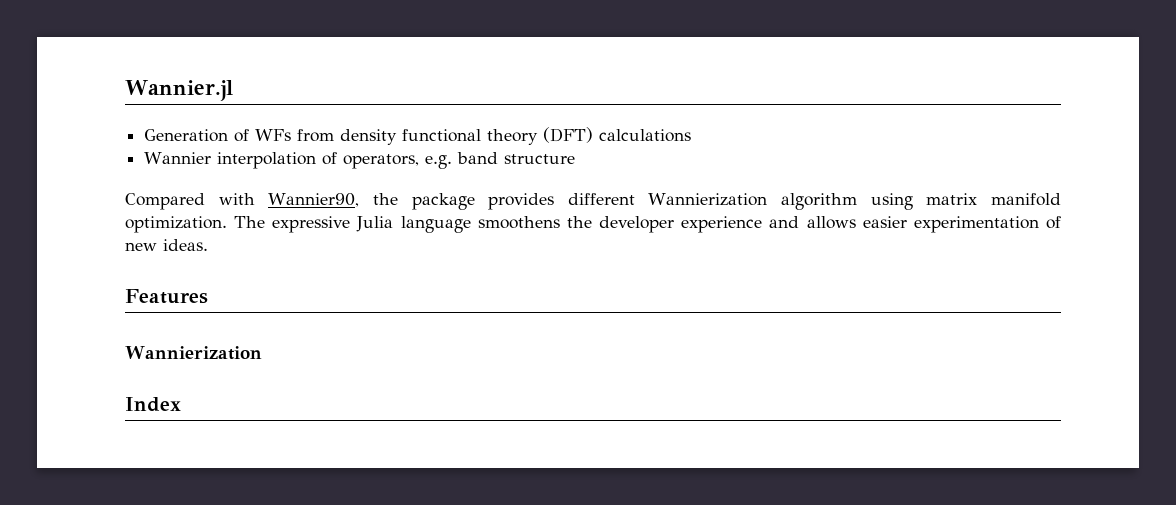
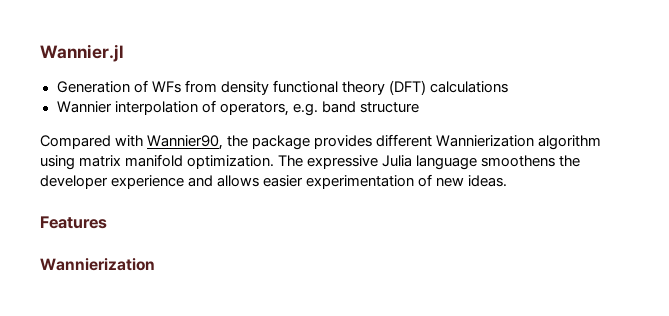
[125,397,181,412] // Index -> (155, 264) none

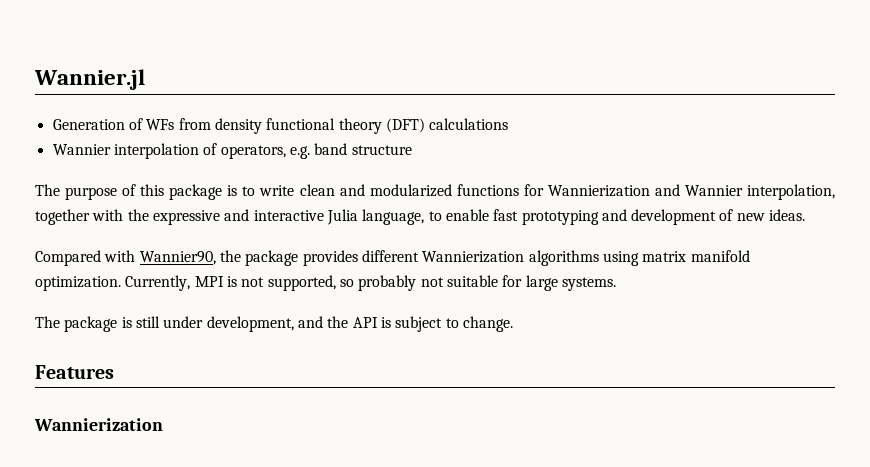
(419, 107) none -> [35,184,835,200] [35,209,806,225] // The purpose of this package is to write clean and modularized functions for Wannierization and Wannier interpolation, together with the expressive and interactive Julia language, to enable fast prototyping and development of new ideas.
[538,135,602,150] algorithm -> [528,250,599,266] algorithms
[278,155,581,170] [40,174,508,189] The expressive Julia language smoothens the developer experience and allows easier experimentation of new ideas. -> [125,275,616,291] [35,316,513,332] Currently, MPI is not supported, so probably not suitable for large systems. // The package is still under development, and the API is subject to change.

